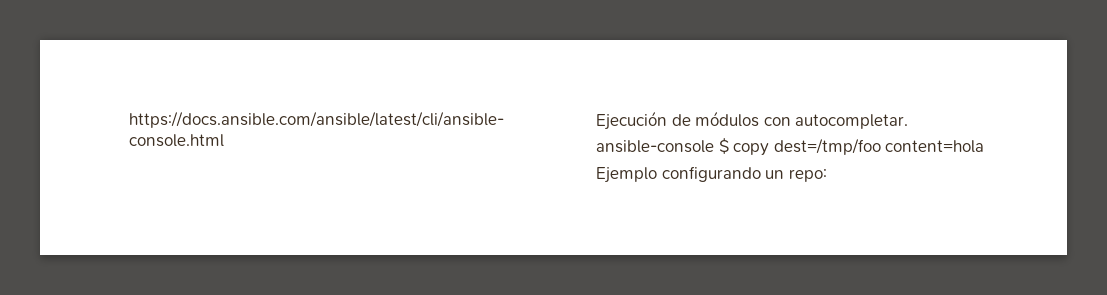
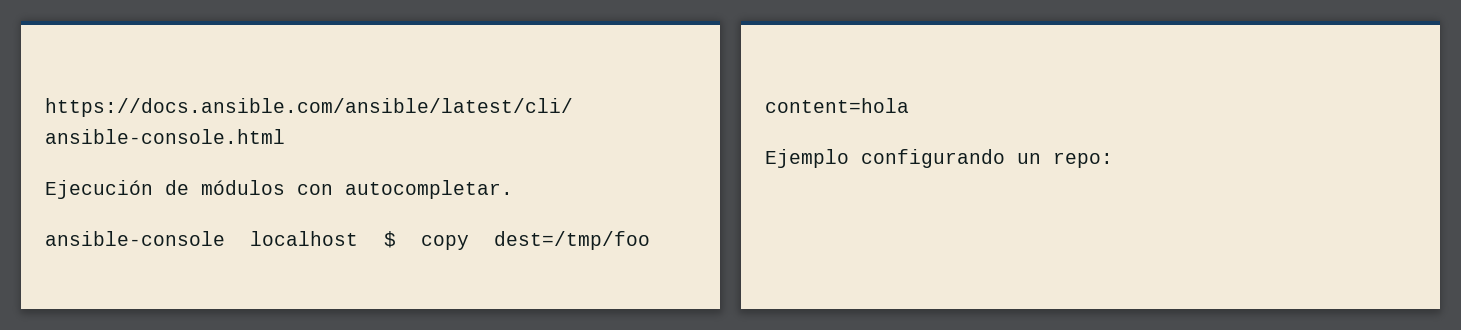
(714, 146) none -> [250,231,359,246] localhost

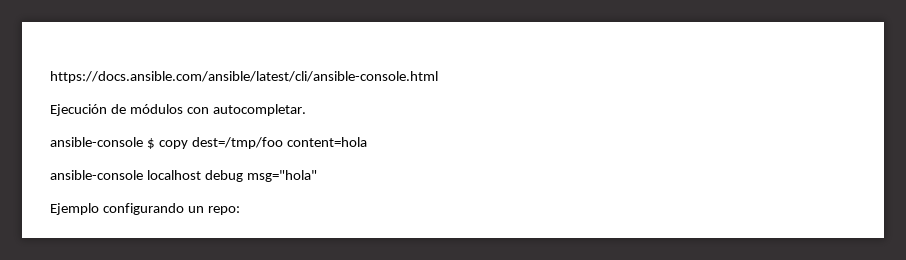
[250,231,359,246] localhost -> (143, 142) none
(909, 105) none -> [50,170,317,182] // ansible-console localhost debug msg="hola"

